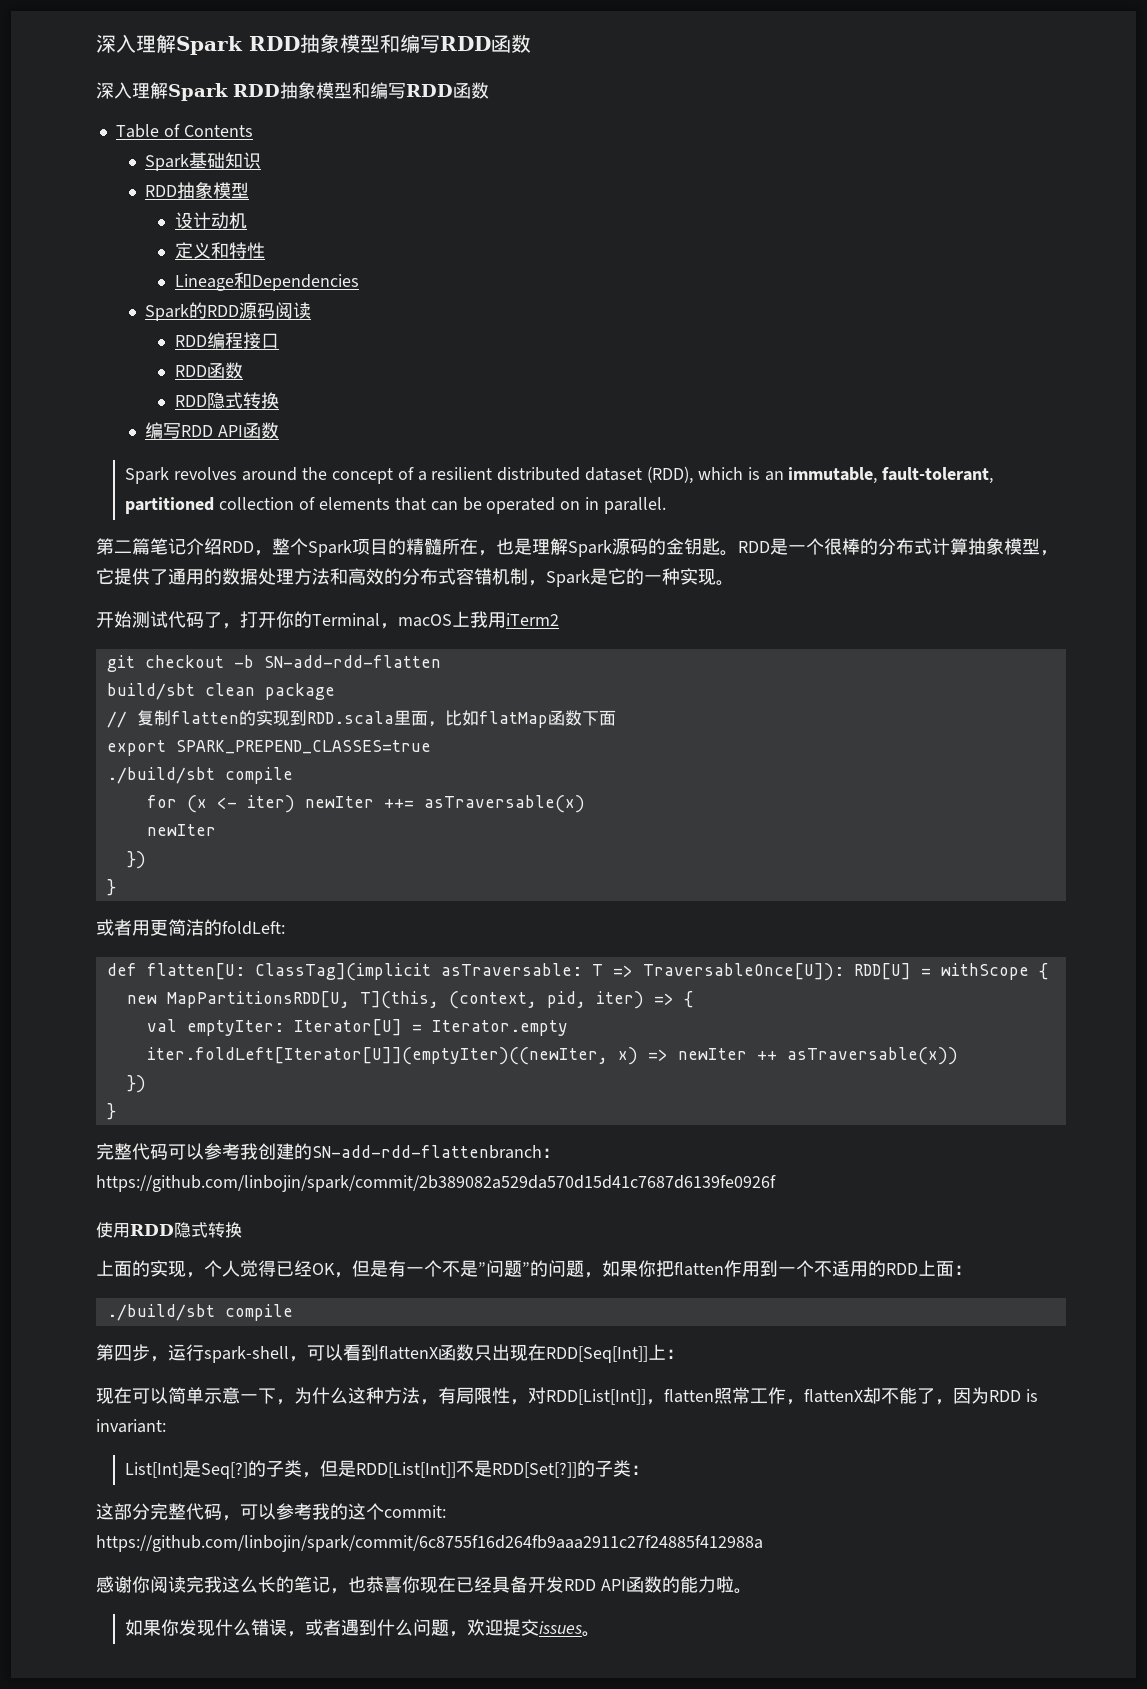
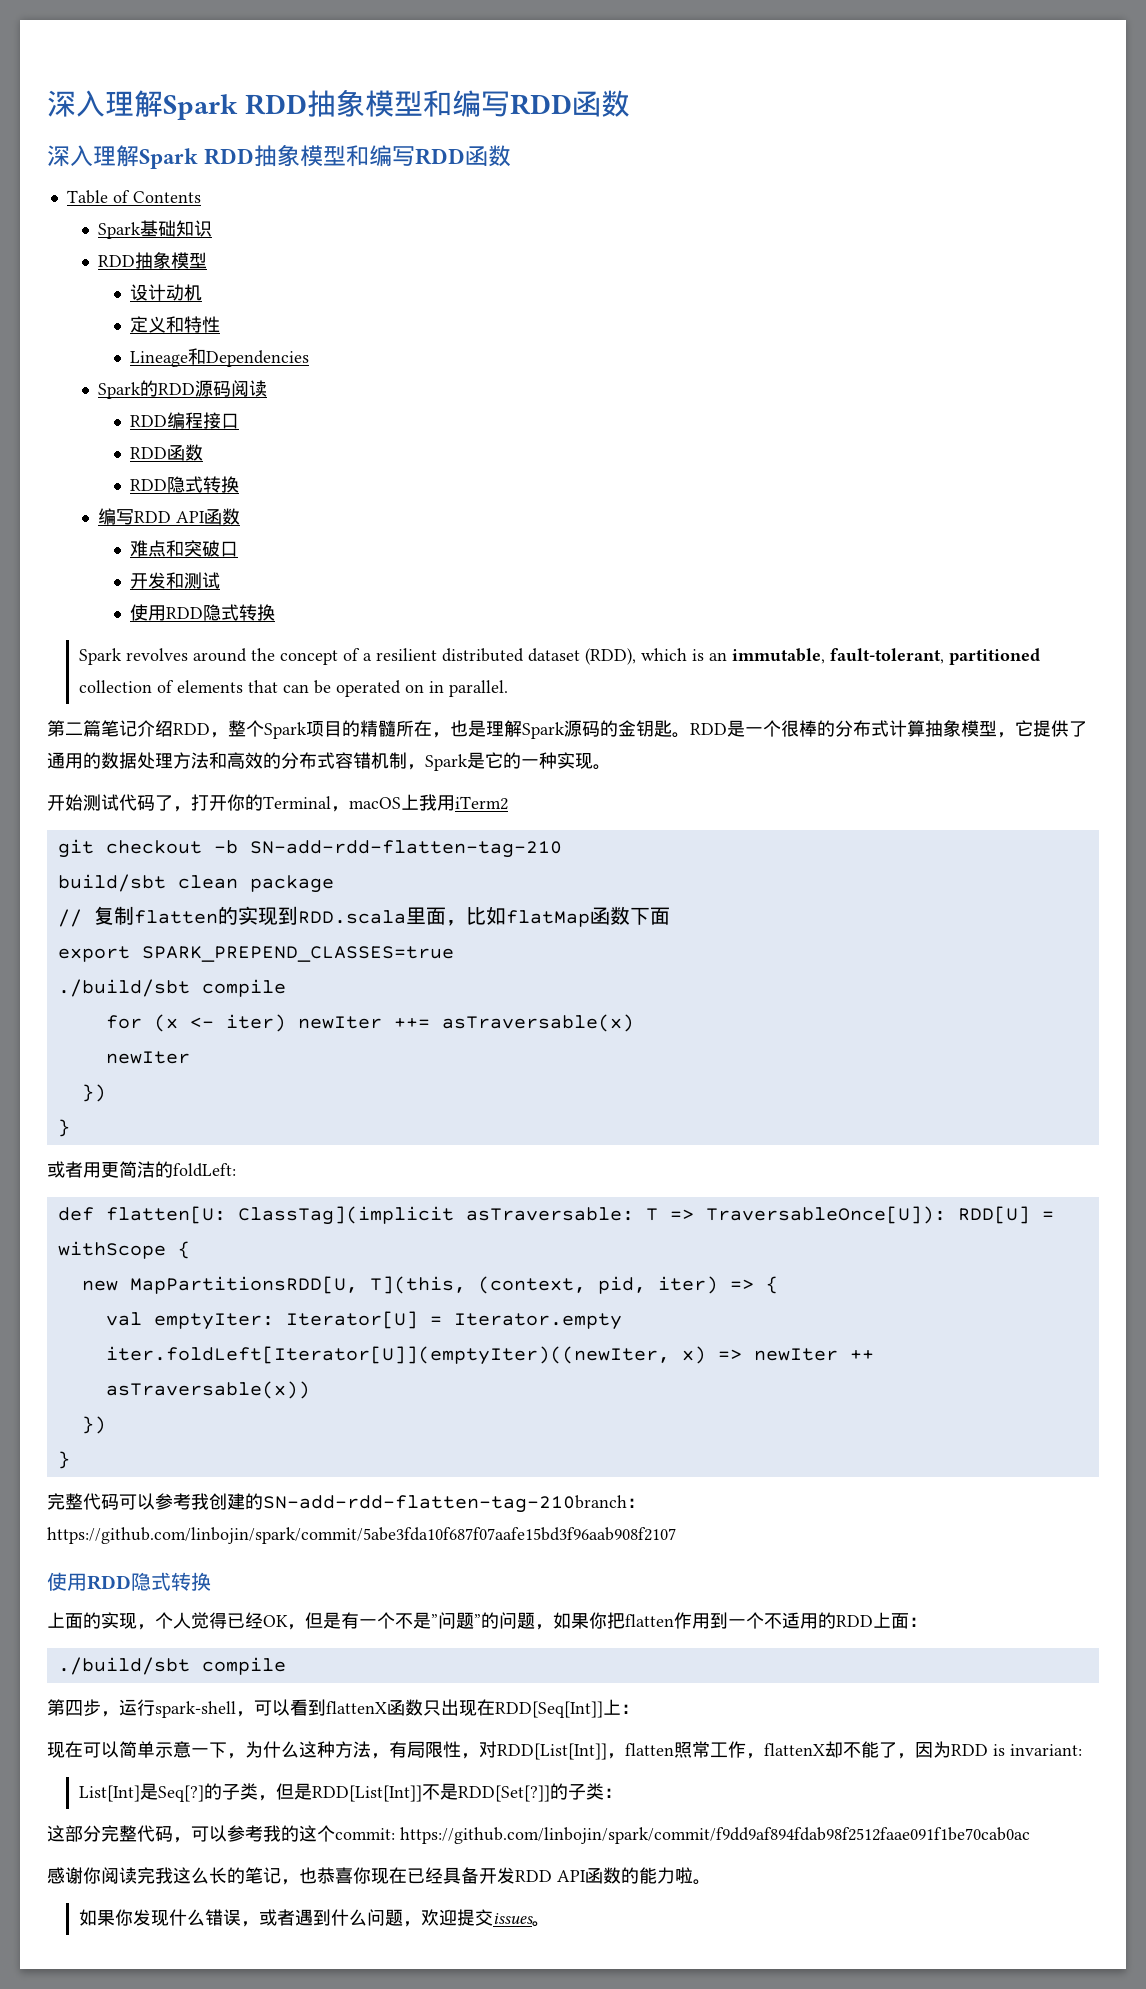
(280, 430) none -> [129,540,238,557] [129,572,220,589] [129,604,275,621] // 难点和突破口 // 开发和测试 // 使用RDD隐式转换
[263,655,441,668] SN-add-rdd-flatten -> [249,840,562,858] SN-add-rdd-flatten-tag-210
[312,1145,560,1159] [96,1175,776,1192] SN-add-rdd-flattenbranch：https://github.com/linbojin/spark/commit/2b389082a529da570d15d41c7687d6139fe0926f -> [263,1495,645,1513] [47,1527,676,1544] SN-add-rdd-flatten-tag-210branch：https://github.com/linbojin/spark/commit/5abe3fda10f687f07aafe15bd3f96aab908f2107
[96,1535,763,1552] https://github.com/linbojin/spark/commit/6c8755f16d264fb9aaa2911c27f24885f412988a -> [400,1827,1030,1844] https://github.com/linbojin/spark/commit/f9dd9af894fdab98f2512faae091f1be70cab0ac

